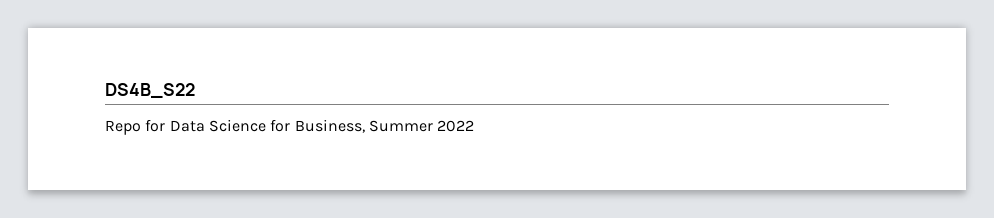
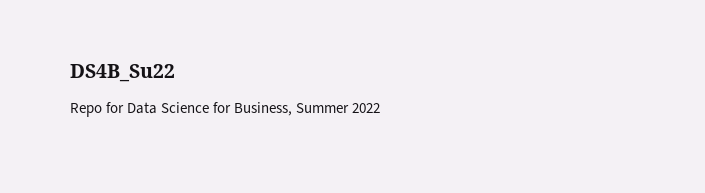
[105,83,195,98] DS4B_S22 -> [70,64,175,82] DS4B_Su22

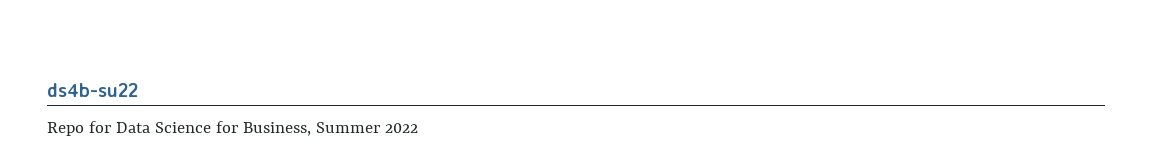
[70,64,175,82] DS4B_Su22 -> [47,83,138,97] ds4b-su22

